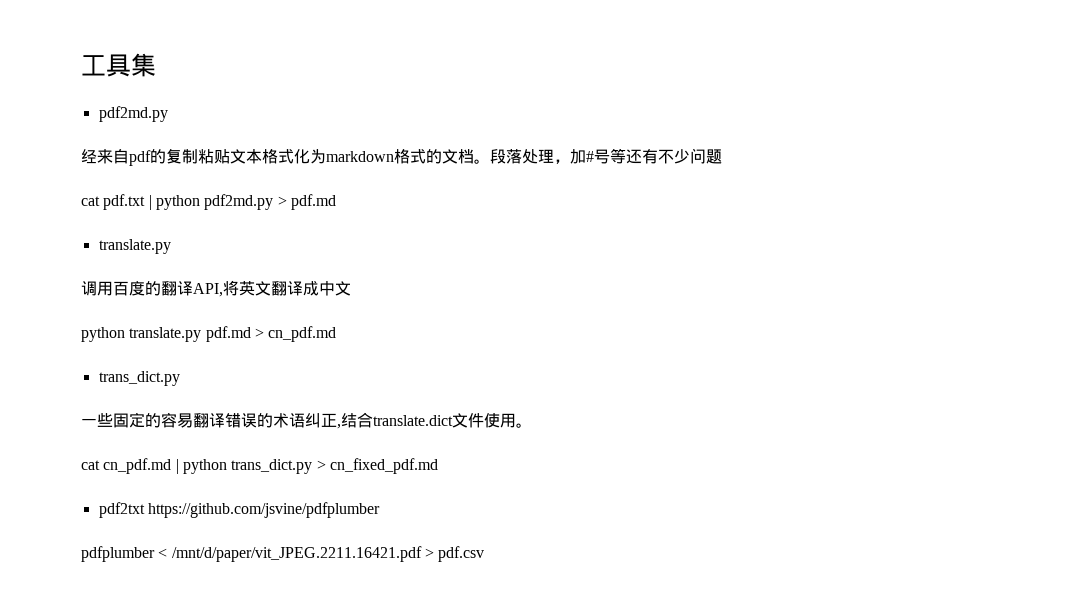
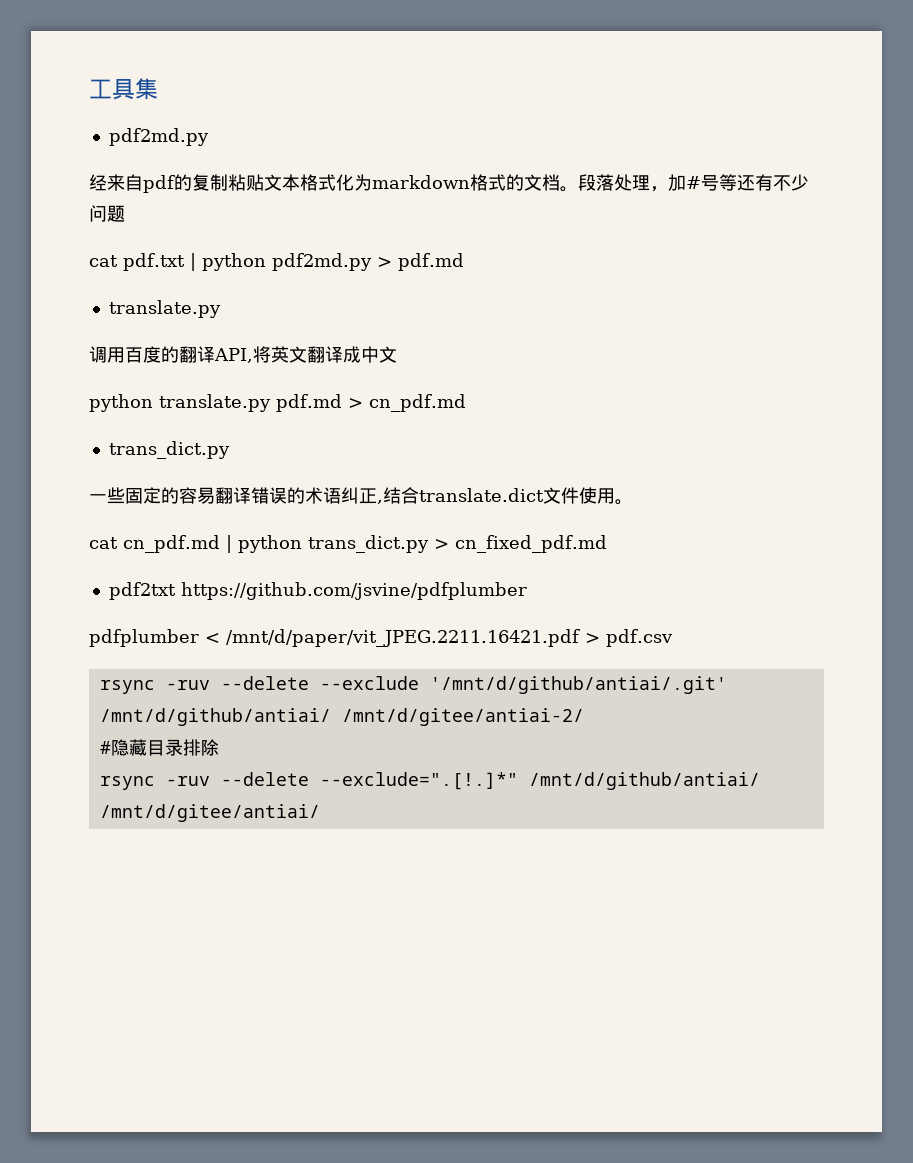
(485, 554) none -> [99,676,727,694] [99,708,584,726] [99,739,219,756] [99,772,760,790] [99,804,320,822] // rsync -ruv --delete --exclude '/mnt/d/github/antiai/.git' /mnt/d/github/antiai/ /mnt/d/gitee/antiai-2/ // #隐藏目录排除 // rsync -ruv --delete --exclude=".[!.]*" /mnt/d/github/antiai/ /mnt/d/gitee/antiai/

